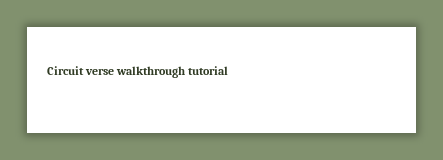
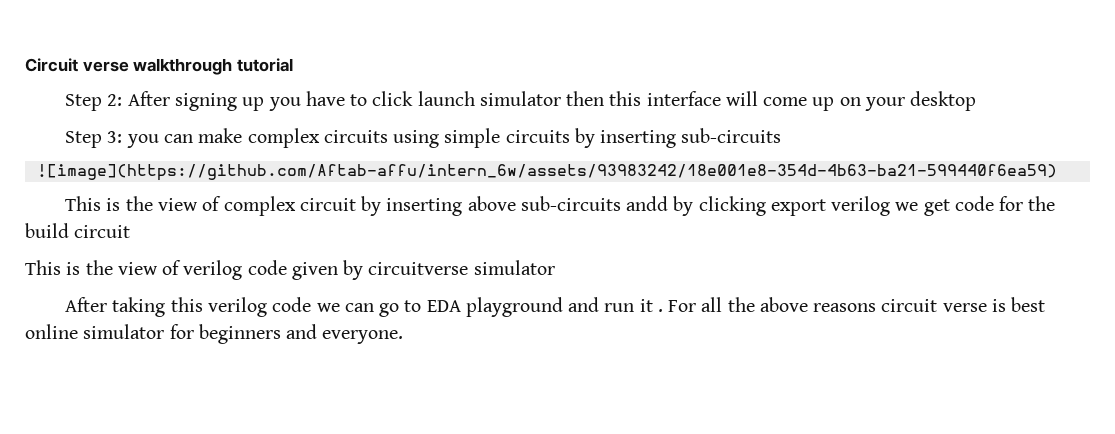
(229, 70) none -> [65,91,977,111] [65,128,782,148] [36,164,1057,181] [65,196,1056,216] [25,223,131,238] [25,260,555,280] [65,297,1046,317] [25,324,404,344] // Step 2: After signing up you have to click launch simulator then this interface will come up on your desktop // Step 3: you can make complex circuits using simple circuits by inserting sub-circuits // ![image](https://github.com/Aftab-affu/intern_6w/assets/93983242/18e001e8-354d-4b63-ba21-599440f6ea59) // This is the view of complex circuit by inserting above sub-circuits andd by clicking export verilog we get code for the build circuit // This is the view of verilog code given by circuitverse simulator // After taking this verilog code we can go to EDA playground and run it . For all the above reasons circuit verse is best online simulator for beginners and everyone.

